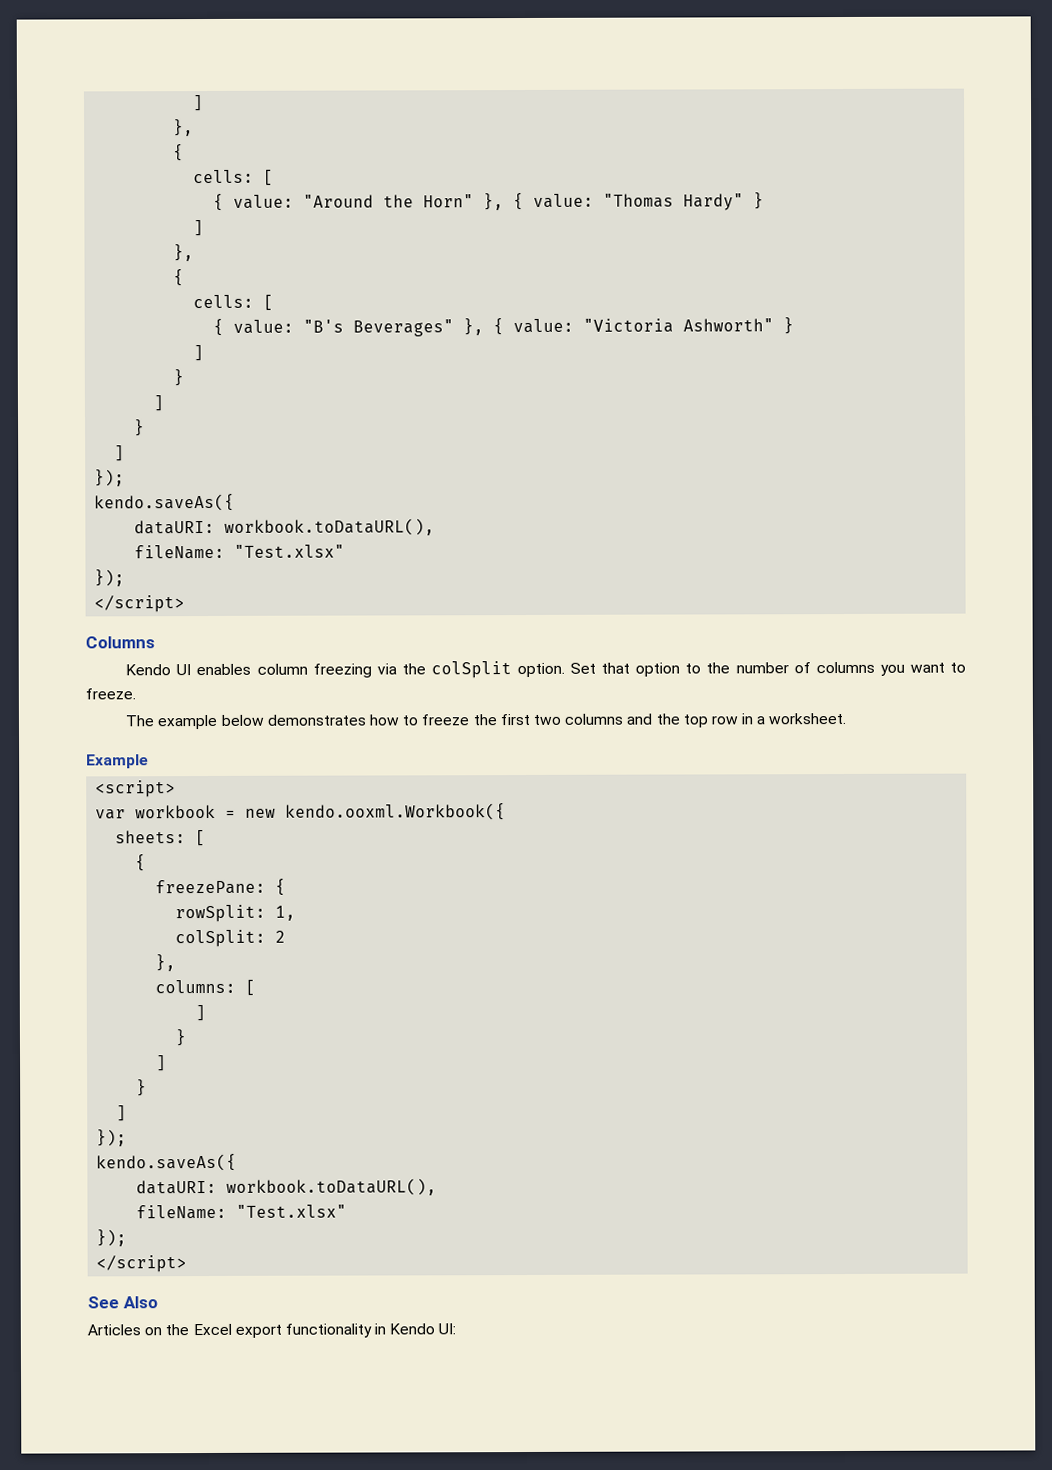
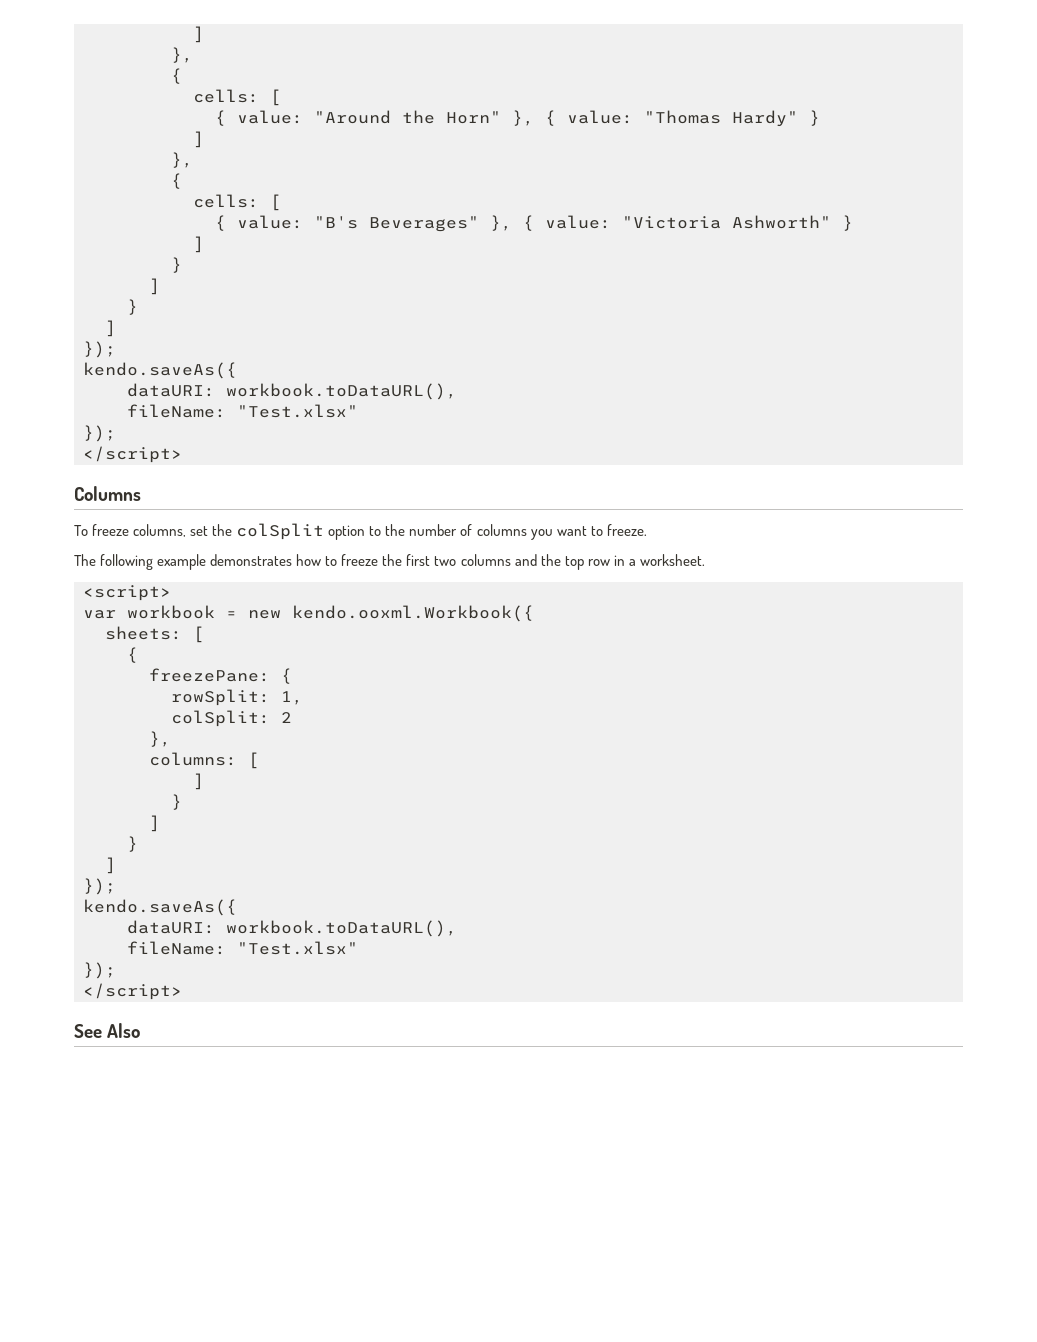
[125,661,631,679] Kendo UI enables column freezing via the colSplit option. Set that -> [74,523,325,540] To freeze columns, set the colSplit
[157,714,264,730] example below -> [100,554,207,570] following example
[86,754,149,769] // Example -> (705, 560) none
[87,1323,457,1338] // Articles on the Excel export functionality in Kendo UI: -> (141, 1030) none

